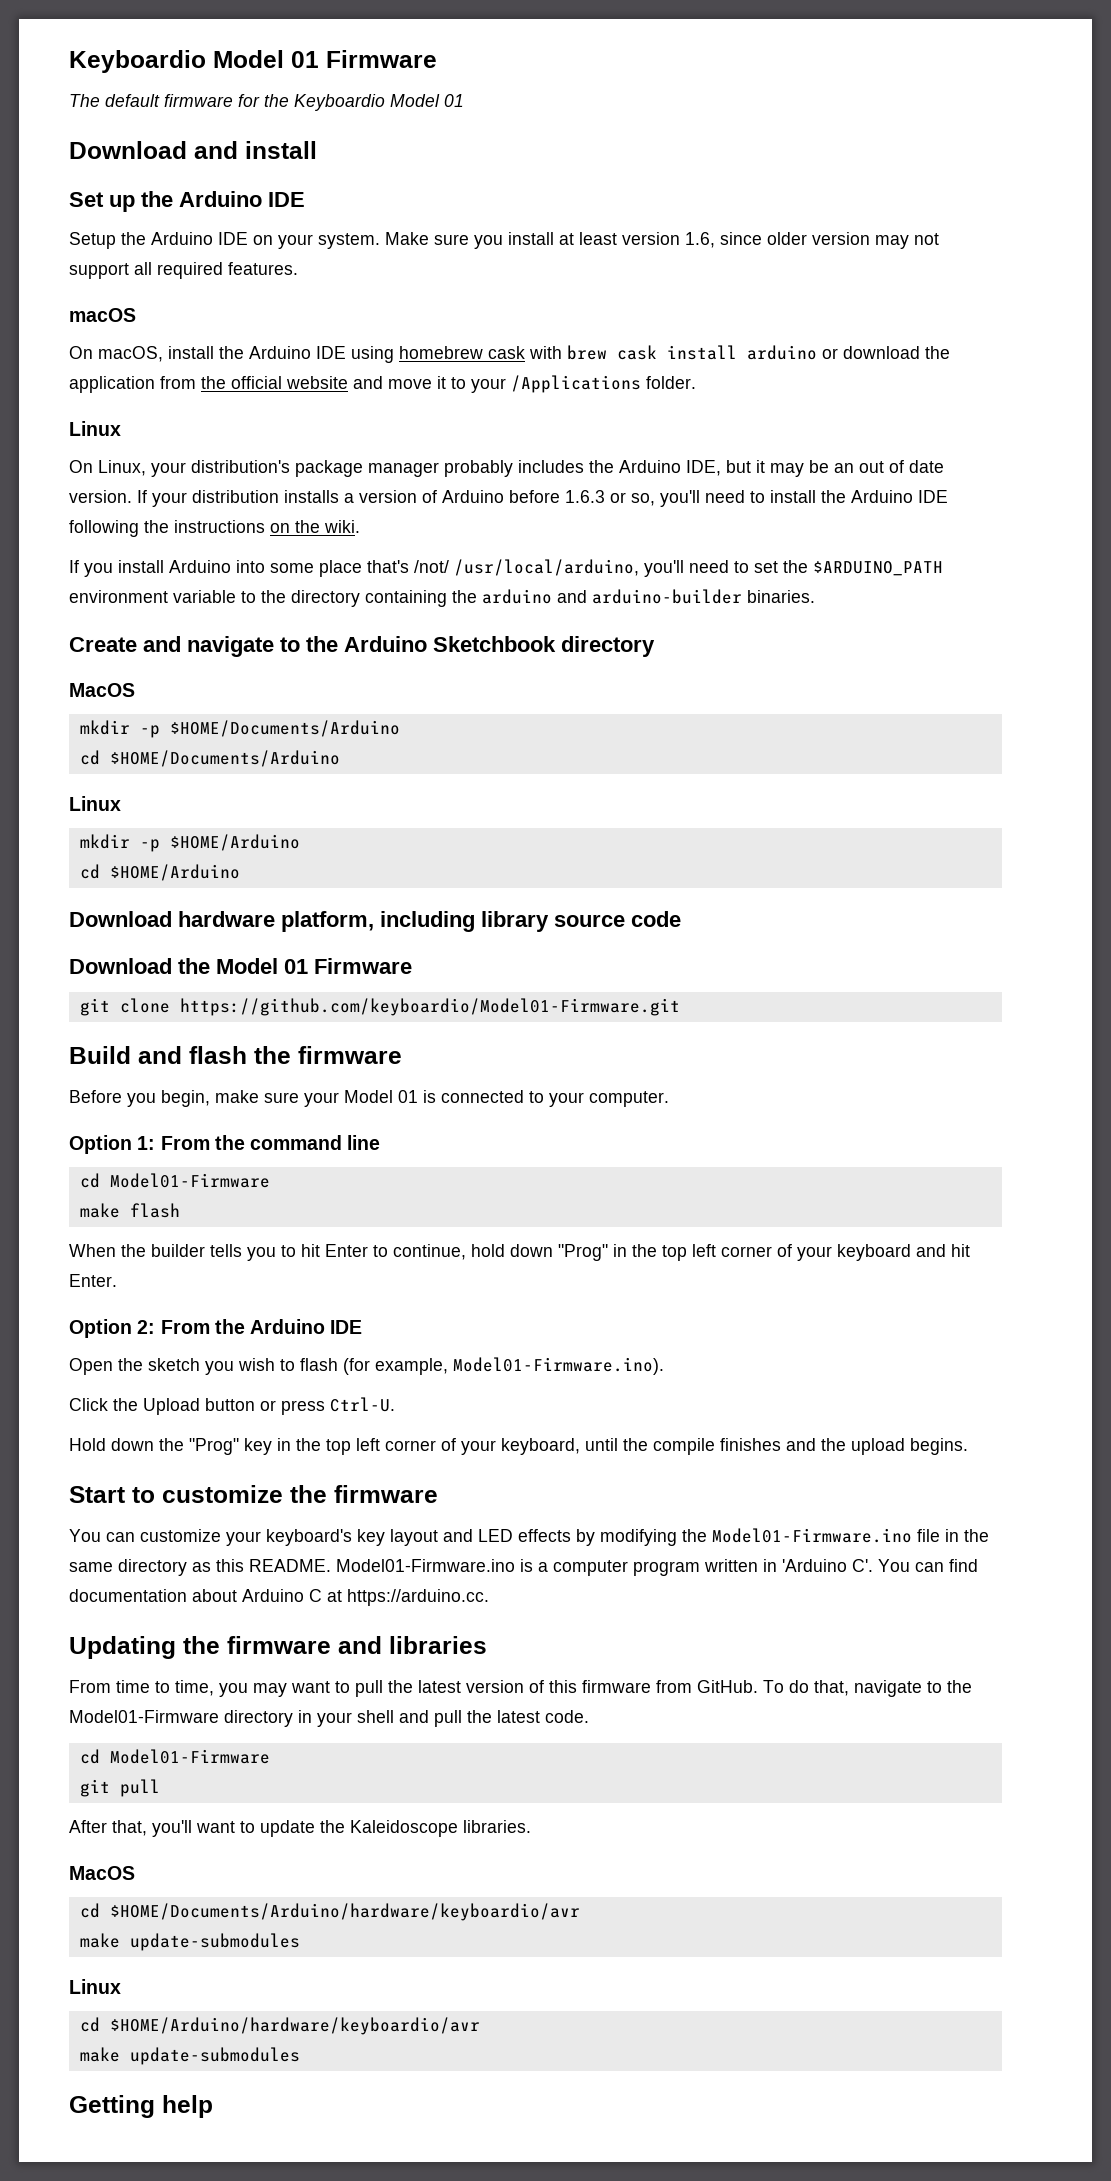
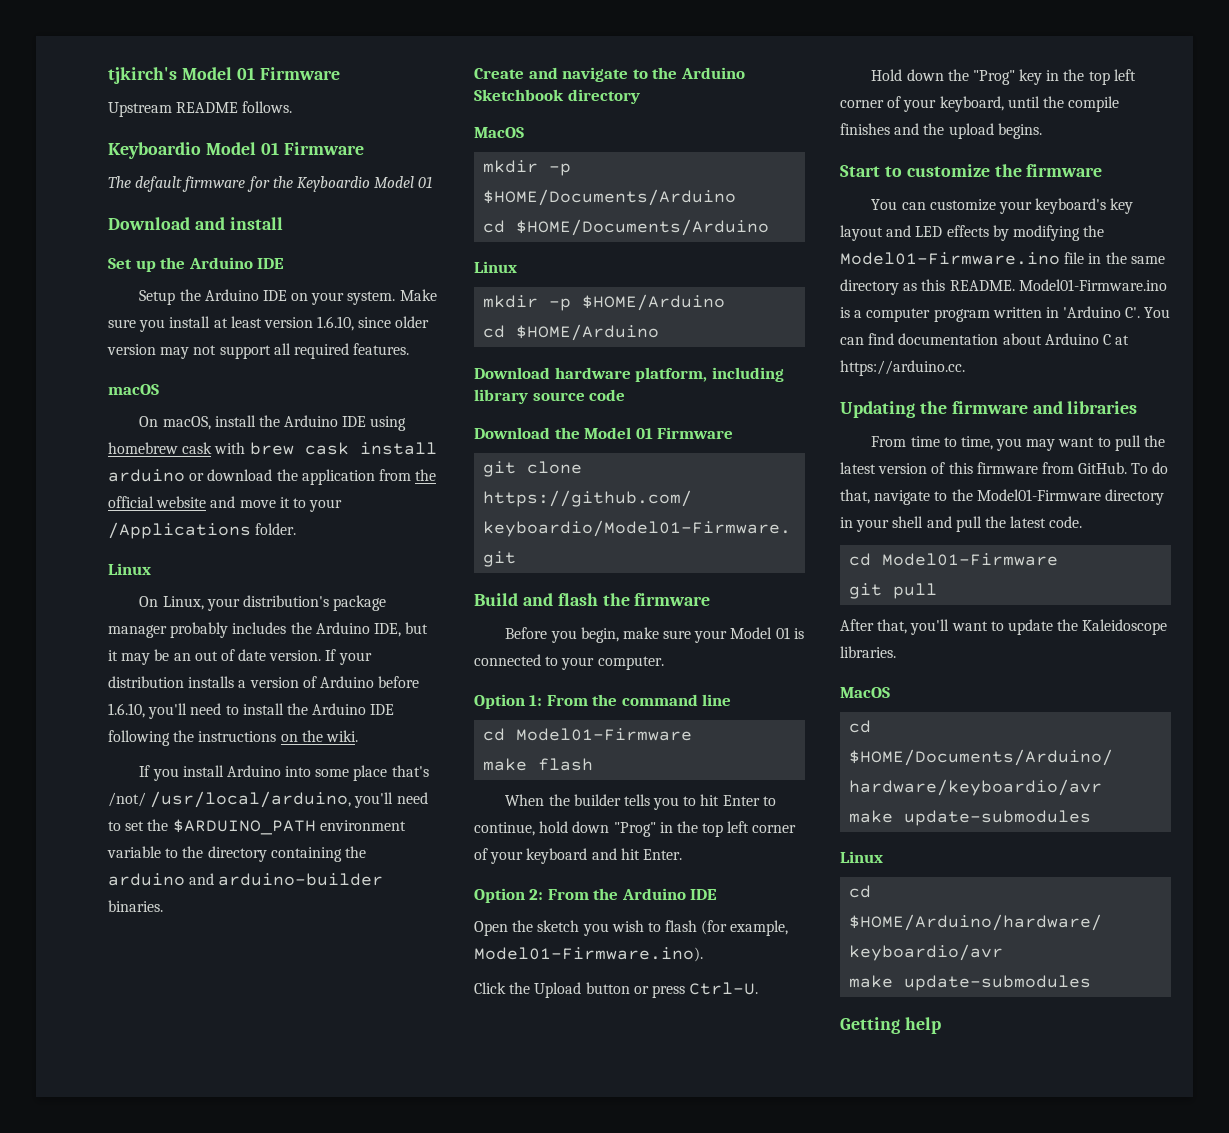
(69, 61) none -> [108,67,340,84] [108,101,293,117] tjkirch's Model 01 Firmware // Upstream README follows. //
[685,232,715,248] 1.6, -> [317,316,355,331] 1.6.10,
[565,490,655,506] 1.6.3 or so, -> [108,703,145,718] 1.6.10,

